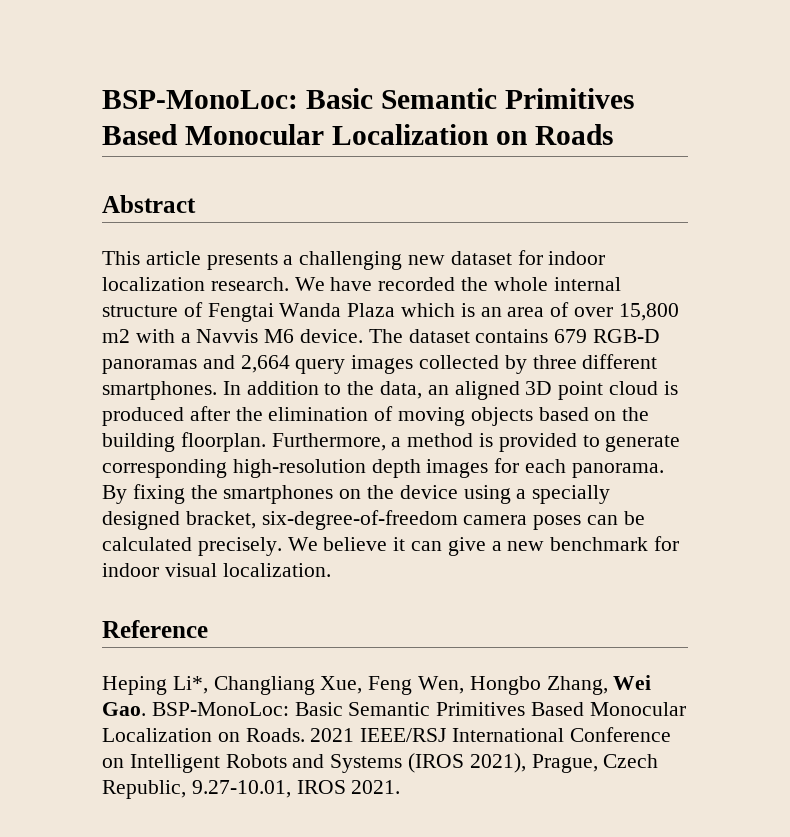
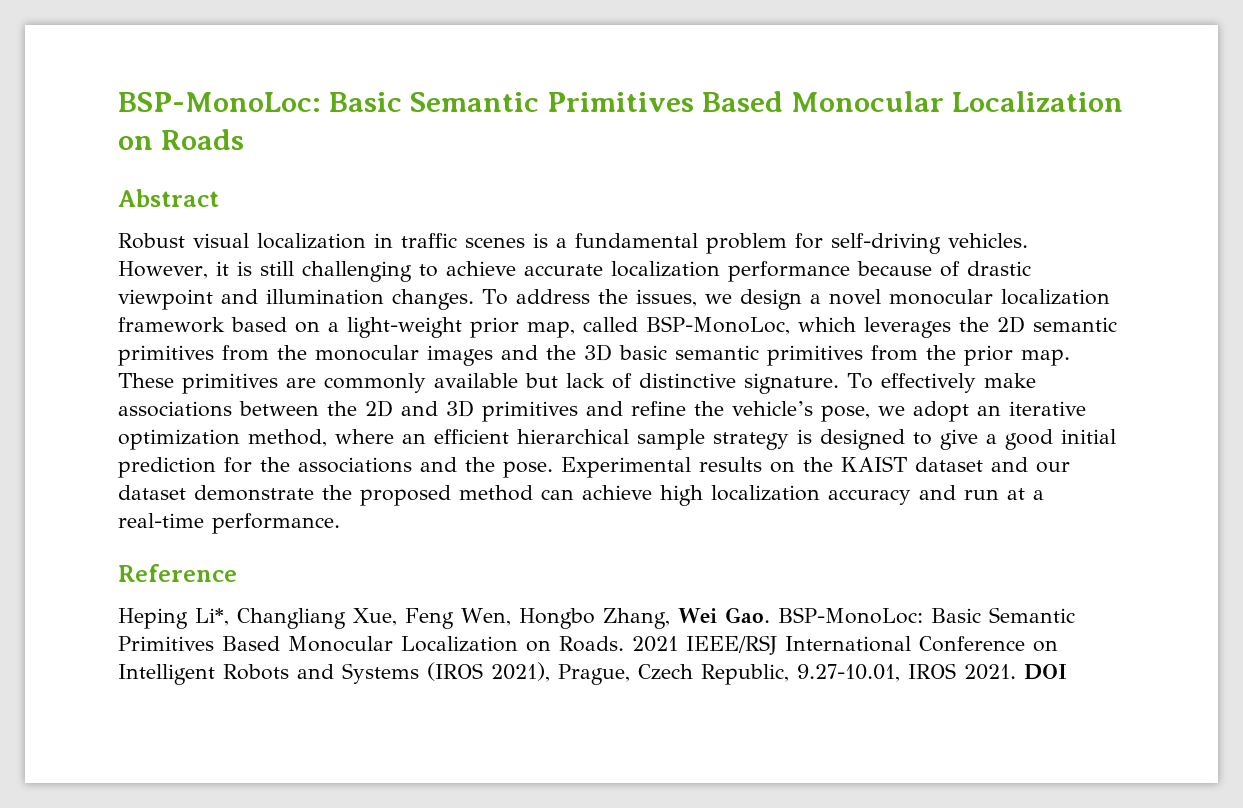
[102,250,606,270] [102,277,621,291] [102,302,679,322] [102,329,661,343] [102,354,658,374] [102,381,678,400] [102,406,650,426] [102,432,681,452] [102,458,664,478] [102,484,611,504] [102,510,645,530] [102,536,680,556] [102,563,331,577] This article presents a challenging new dataset for indoor localization research. We have recorded the whole internal structure of Fengtai Wanda Plaza which is an area of over 15,800 m2 with a Navvis M6 device. The dataset contains 679 RGB-D panoramas and 2,664 query images collected by three different smartphones. In addition to the data, an aligned 3D point cloud is produced after the elimination of moving objects based on the building floorplan. Furthermore, a method is provided to generate corresponding high-resolution depth images for each panorama. By fixing the smartphones on the device using a specially designed bracket, six-degree-of-freedom camera poses can be calculated precisely. We believe it can give a new benchmark for indoor visual localization. -> [118,233,1028,254] [118,261,1031,282] [118,289,1110,310] [118,316,1117,338] [118,344,1070,366] [118,373,1036,394] [118,400,1086,422] [118,429,1116,450] [118,456,1070,478] [118,485,1044,506] [118,513,340,534] Robust visual localization in traffic scenes is a fundamental problem for self-driving vehicles. However, it is still challenging to achieve accurate localization performance because of drastic viewpoint and illumination changes. To address the issues, we design a novel monocular localization framework based on a light-weight prior map, called BSP-MonoLoc, which leverages the 2D semantic primitives from the monocular images and the 3D basic semantic primitives from the prior map. These primitives are commonly available but lack of distinctive signature. To effectively make associations between the 2D and 3D primitives and refine the vehicle’s pose, we adopt an iterative optimization method, where an efficient hierarchical sample strategy is designed to give a good initial prediction for the associations and the pose. Experimental results on the KAIST dataset and our dataset demonstrate the proposed method can achieve high localization accuracy and run at a real-time performance.
(401, 787) none -> [1024,664,1067,680] DOI

